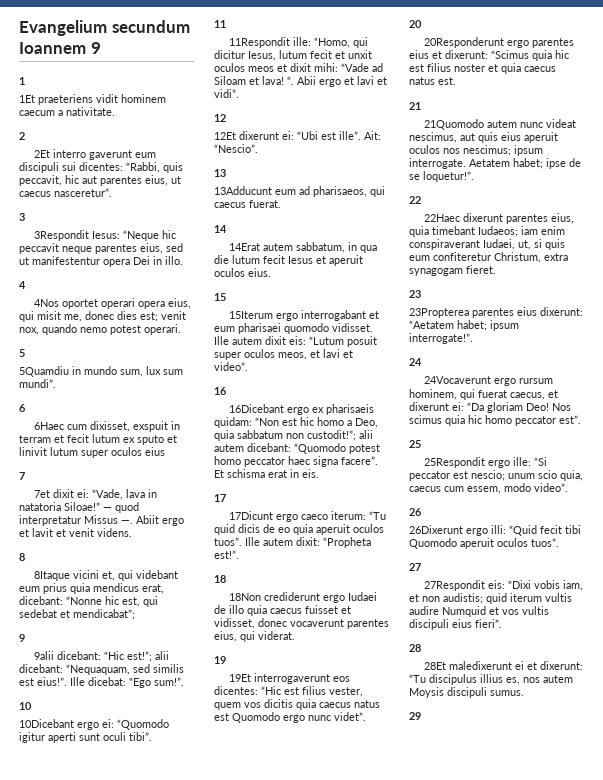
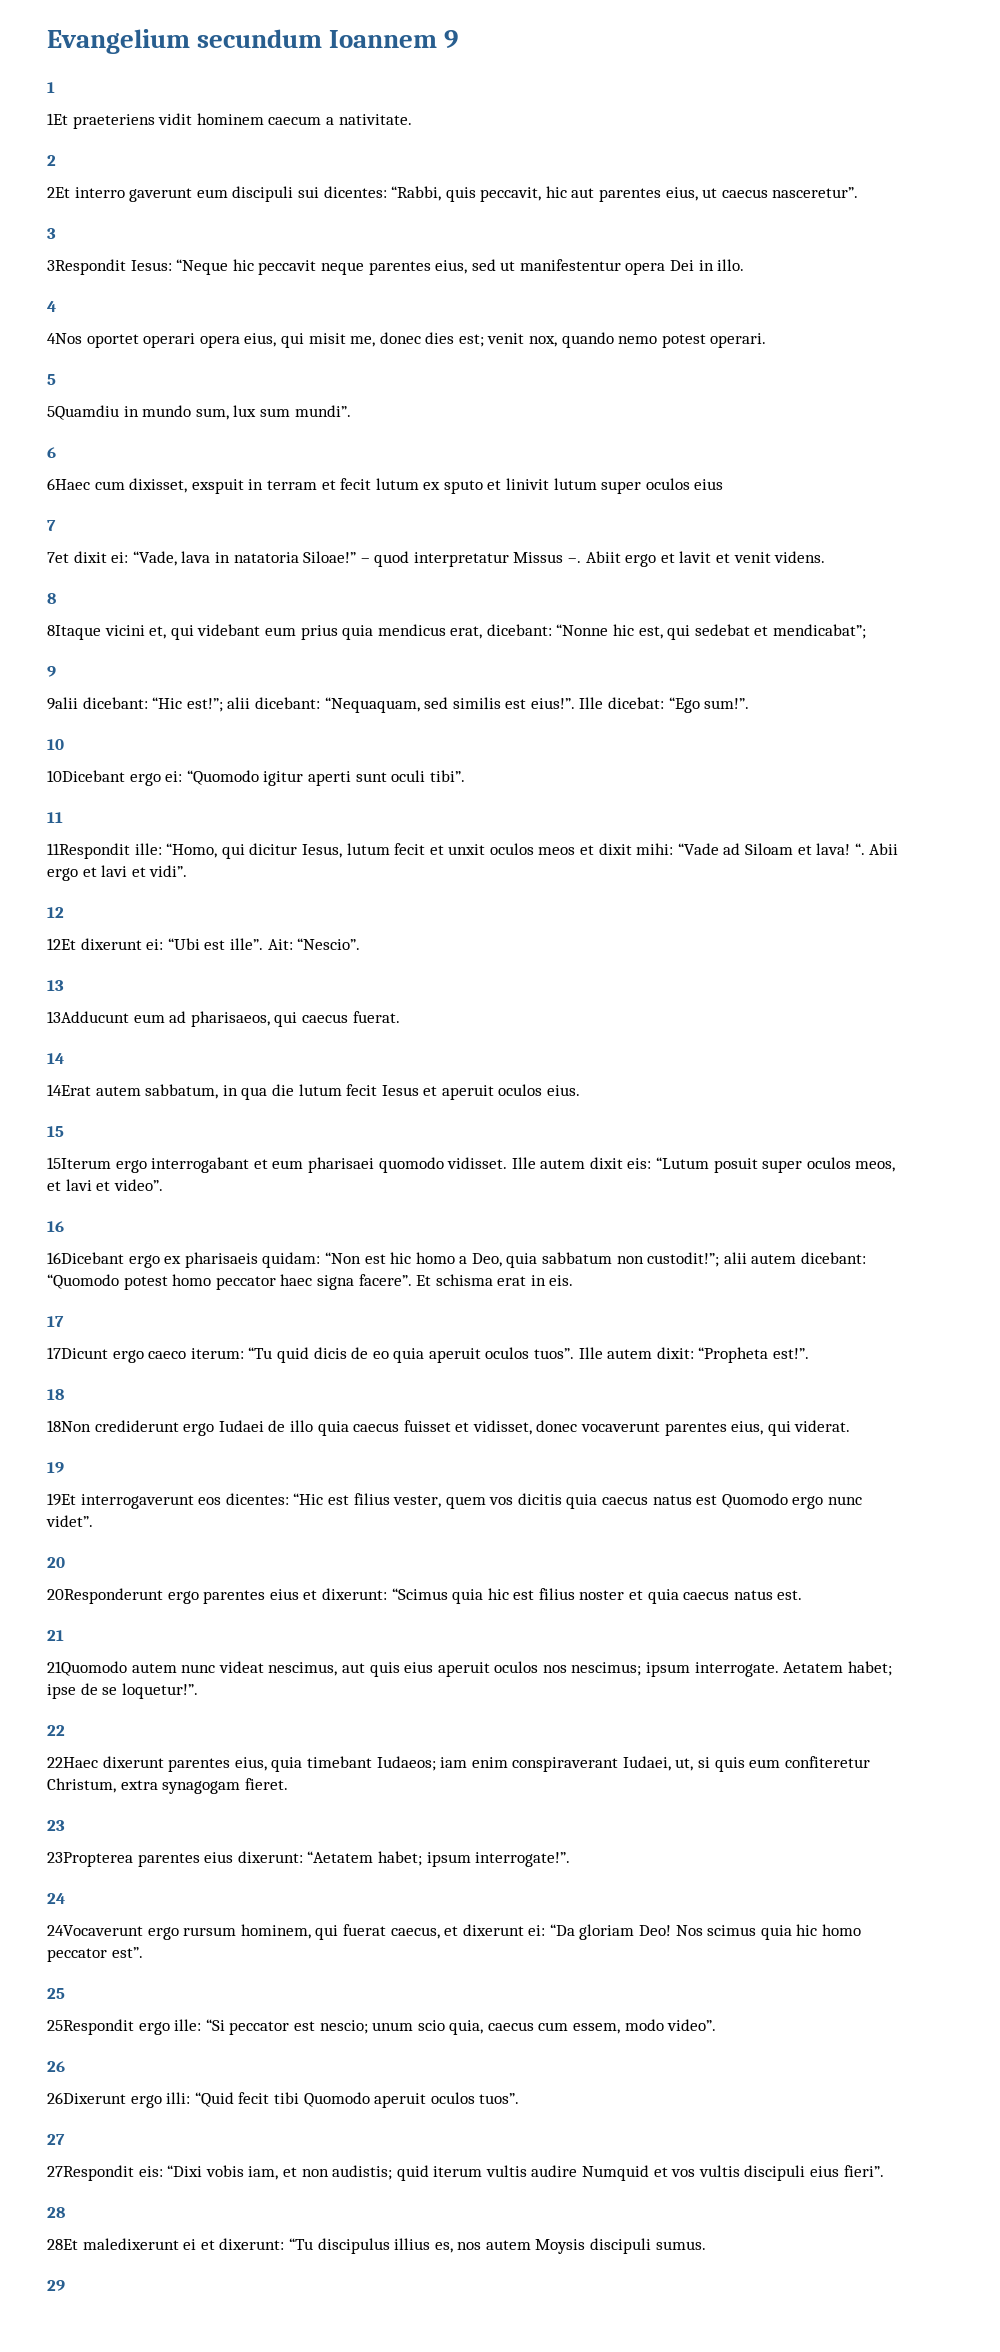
[103,507,112,511] — -> [360,558,370,563] –
[121,520,133,524] —. -> [568,558,582,563] –.

